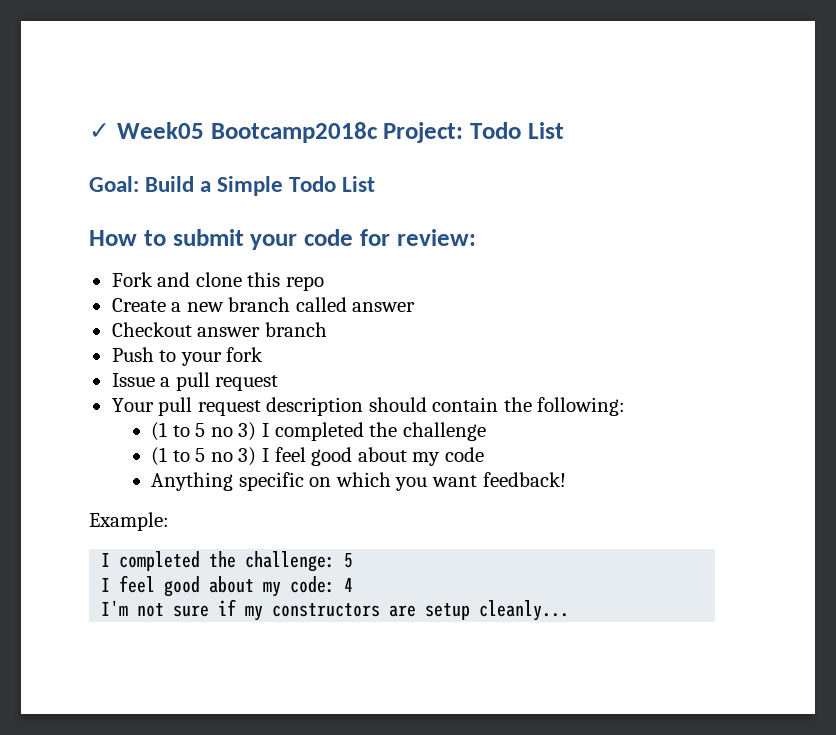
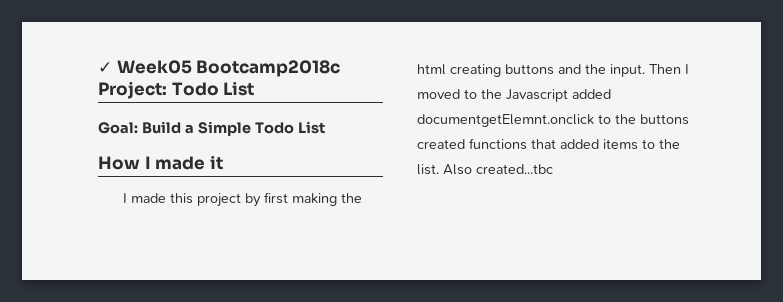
[143,229,476,250] [111,272,324,291] [111,297,416,312] [111,322,327,337] [111,347,264,366] [111,372,279,391] [111,397,626,416] [151,422,486,441] [151,447,484,466] [151,472,566,491] [89,512,169,531] [101,551,354,572] [101,575,354,597] [101,599,570,621] to submit your code for review: // Fork and clone this repo // Create a new branch called answer // Checkout answer branch // Push to your fork // Issue a pull request // Your pull request description should contain the following: // (1 to 5 no 3) I completed the challenge // (1 to 5 no 3) I feel good about my code // Anything specific on which you want feedback! // Example: // I completed the challenge: 5 // I feel good about my code: 4 // I'm not sure if my constructors are setup cleanly... -> [144,155,223,170] [122,192,362,207] [417,64,689,77] [417,89,611,102] [417,114,689,127] [417,138,680,150] [417,164,553,175] I made it // I made this project by first making the html creating buttons and the input. Then I moved to the Javascript added documentgetElemnt.onclick to the buttons created functions that added items to the list. Also created...tbc

